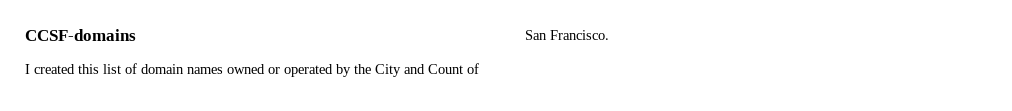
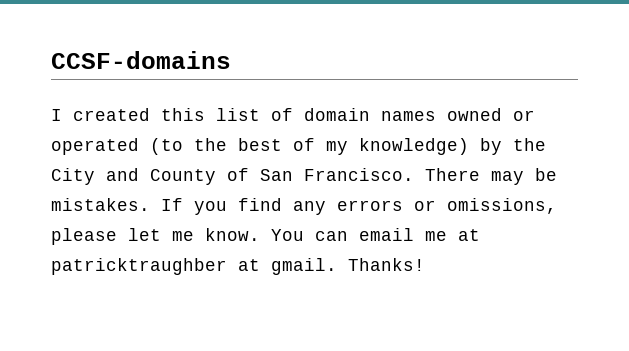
(333, 70) none -> [150,138,469,155] (to the best of my knowledge)
[428,64,463,74] Count -> [150,169,216,185] County
(609, 35) none -> [425,168,557,185] [51,198,557,215] [51,228,480,245] [51,258,425,275] There may be mistakes. If you find any errors or omissions, please let me know. You can email me at patricktraughber at gmail. Thanks!

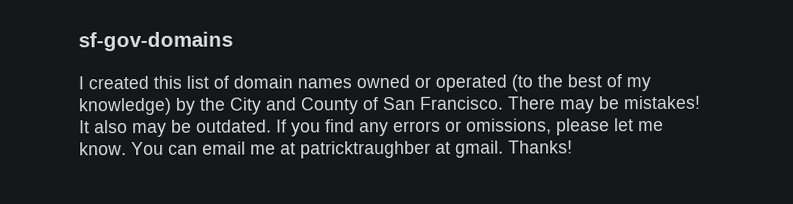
[51,51,231,69] CCSF-domains -> [78,31,233,52] sf-gov-domains
[51,198,150,211] mistakes. -> [623,95,701,110] [79,119,272,138] mistakes! It also may be outdated.

